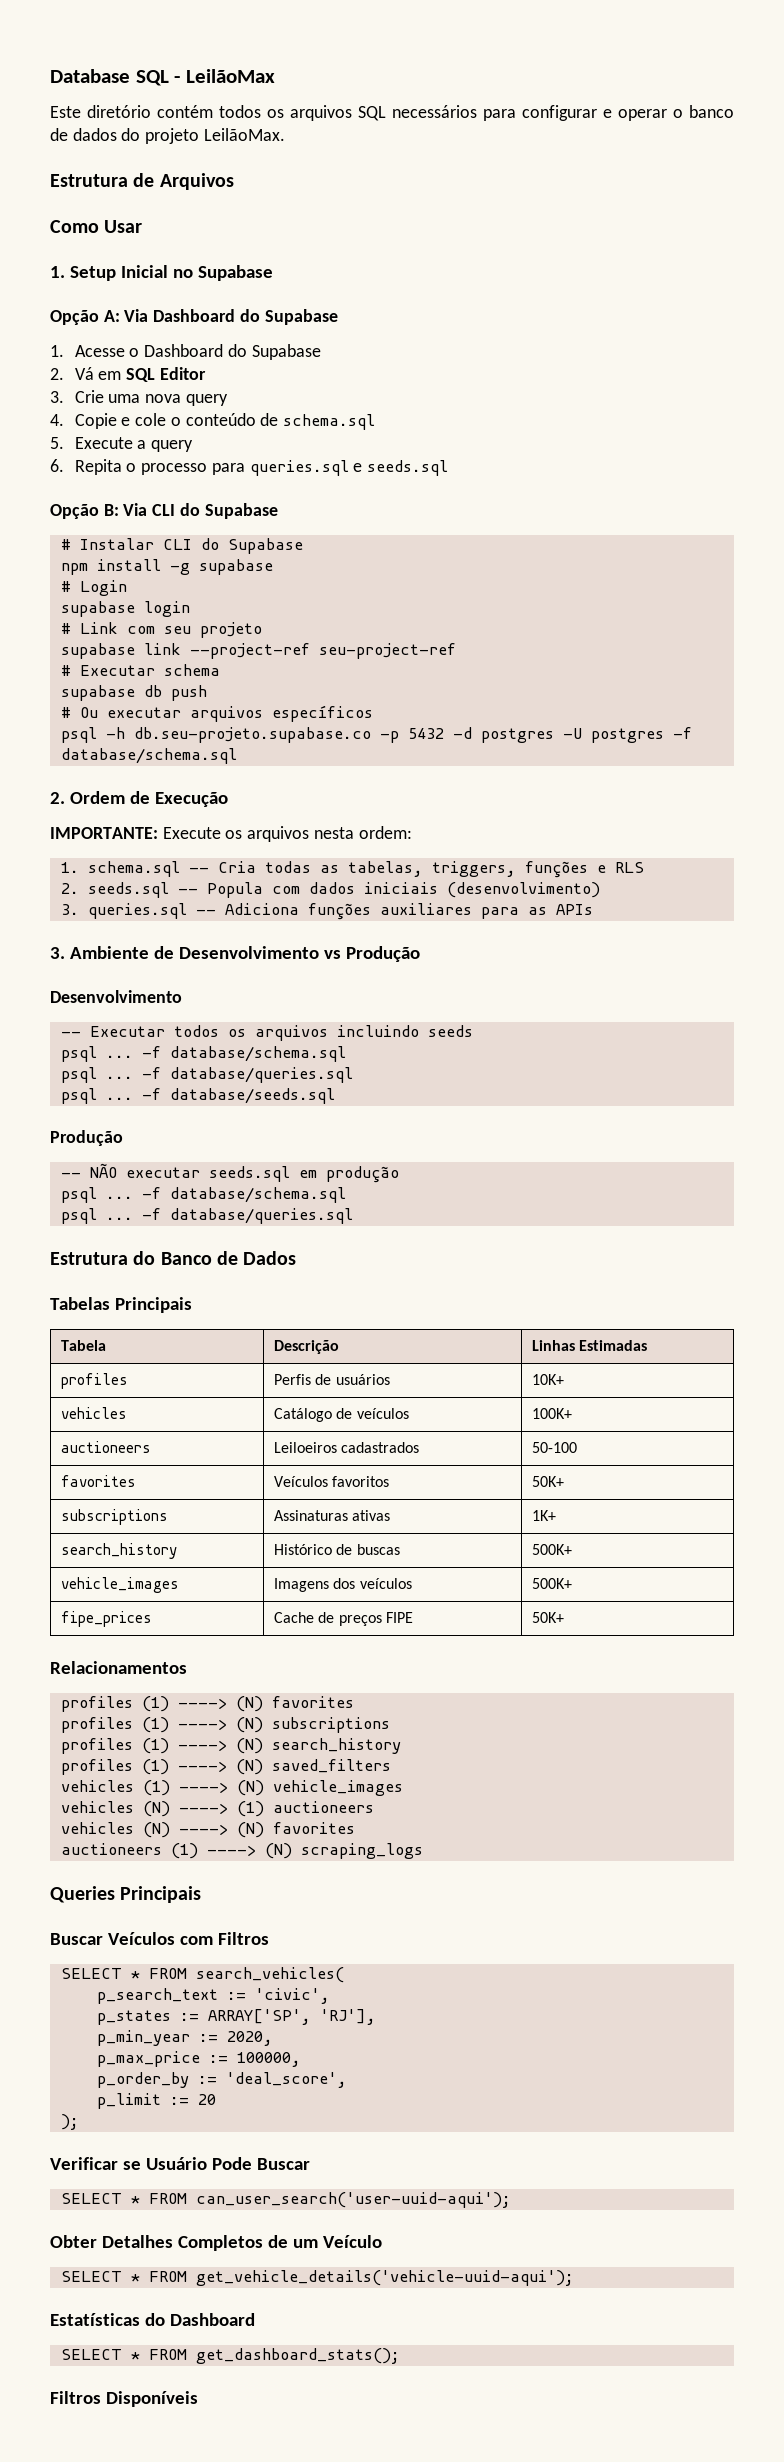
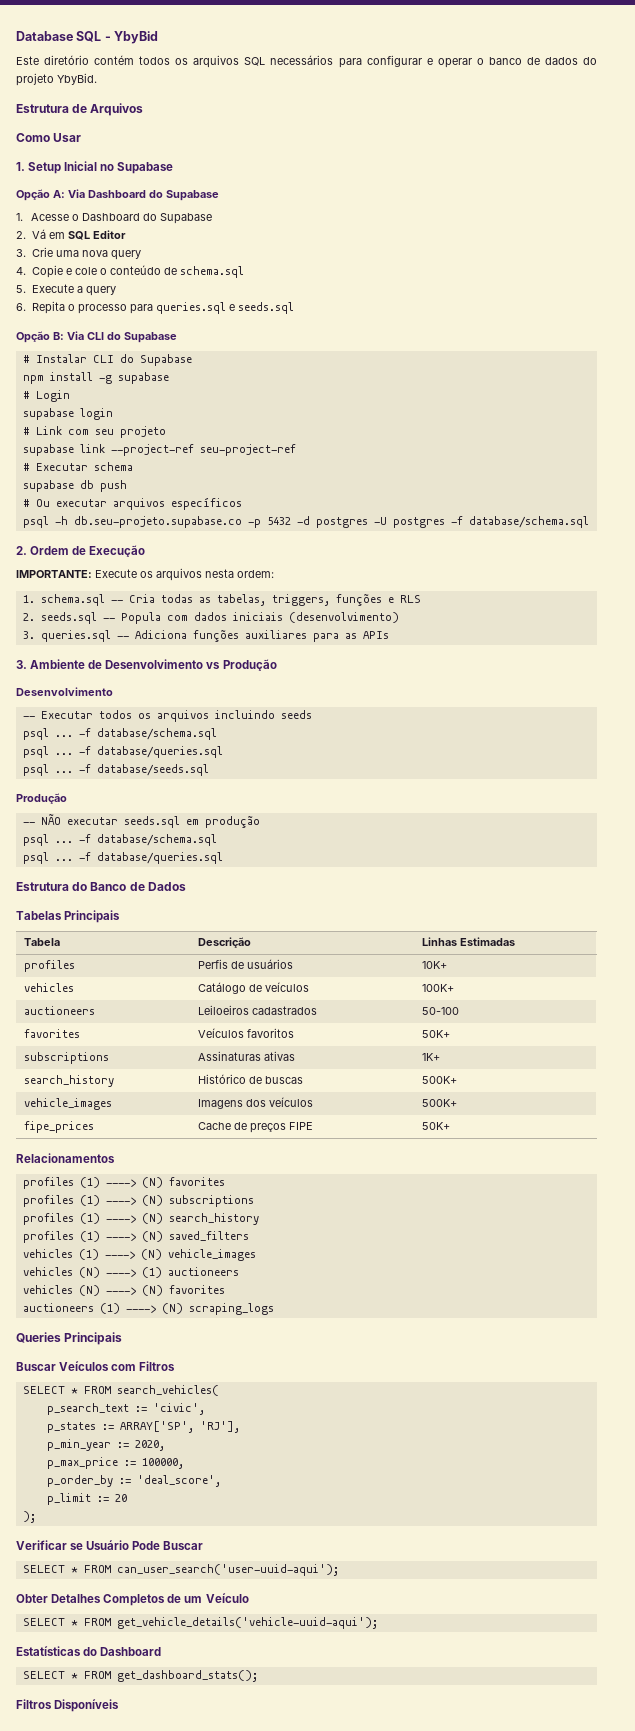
[185,69,275,83] LeilãoMax -> [114,31,159,44] YbyBid
[203,128,285,141] LeilãoMax. -> [57,73,97,85] YbyBid.

